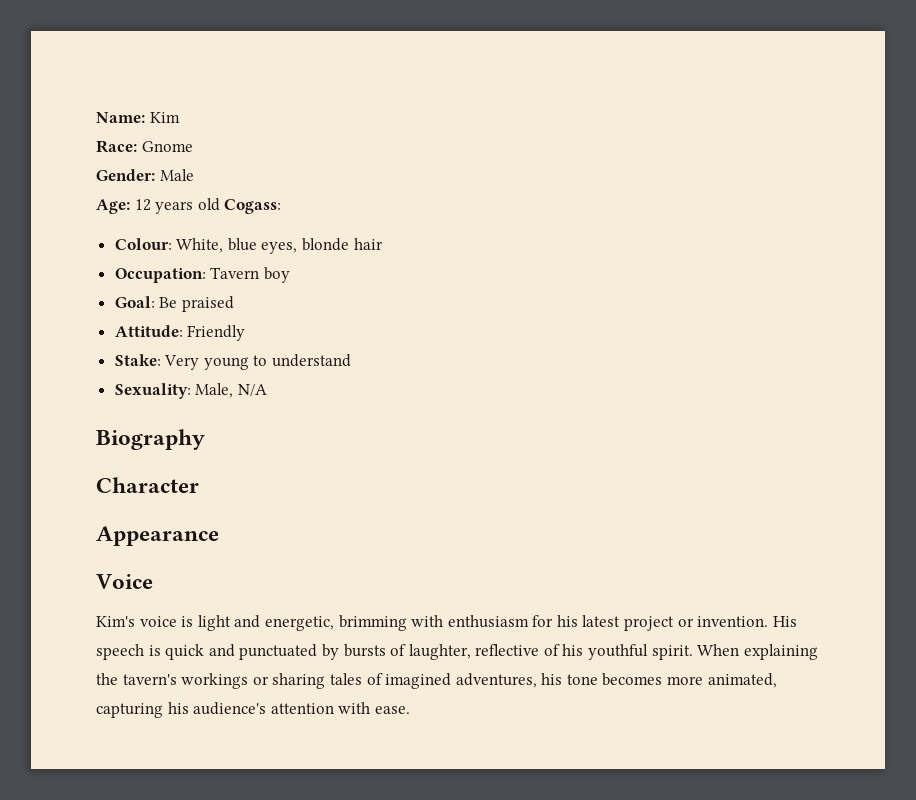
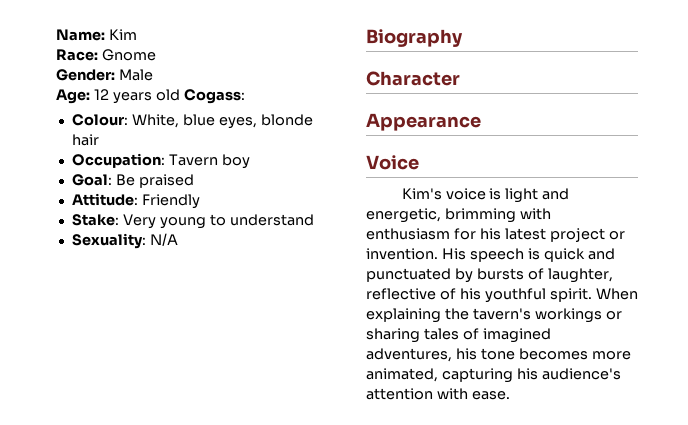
[195,383,234,398] Male, -> (146, 241) none

